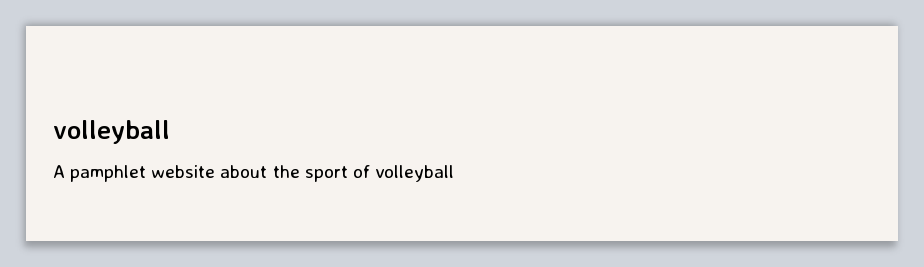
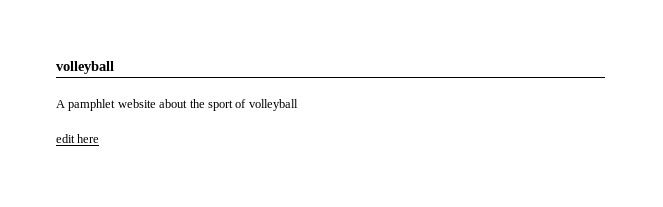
(454, 173) none -> [56,134,100,143] // edit here

